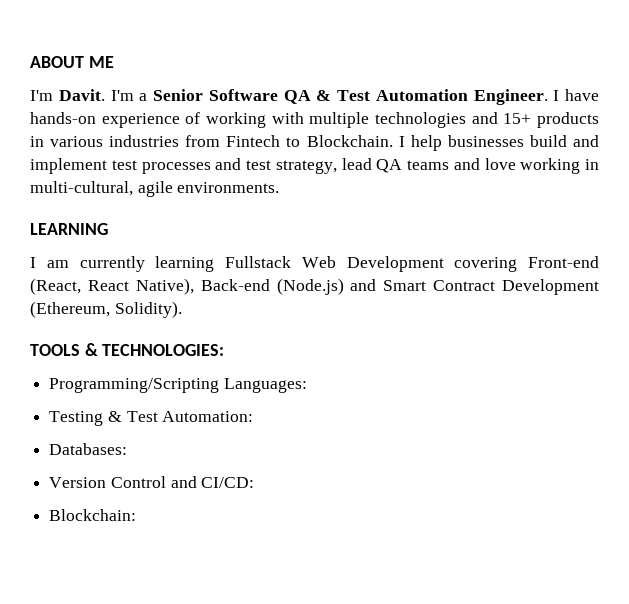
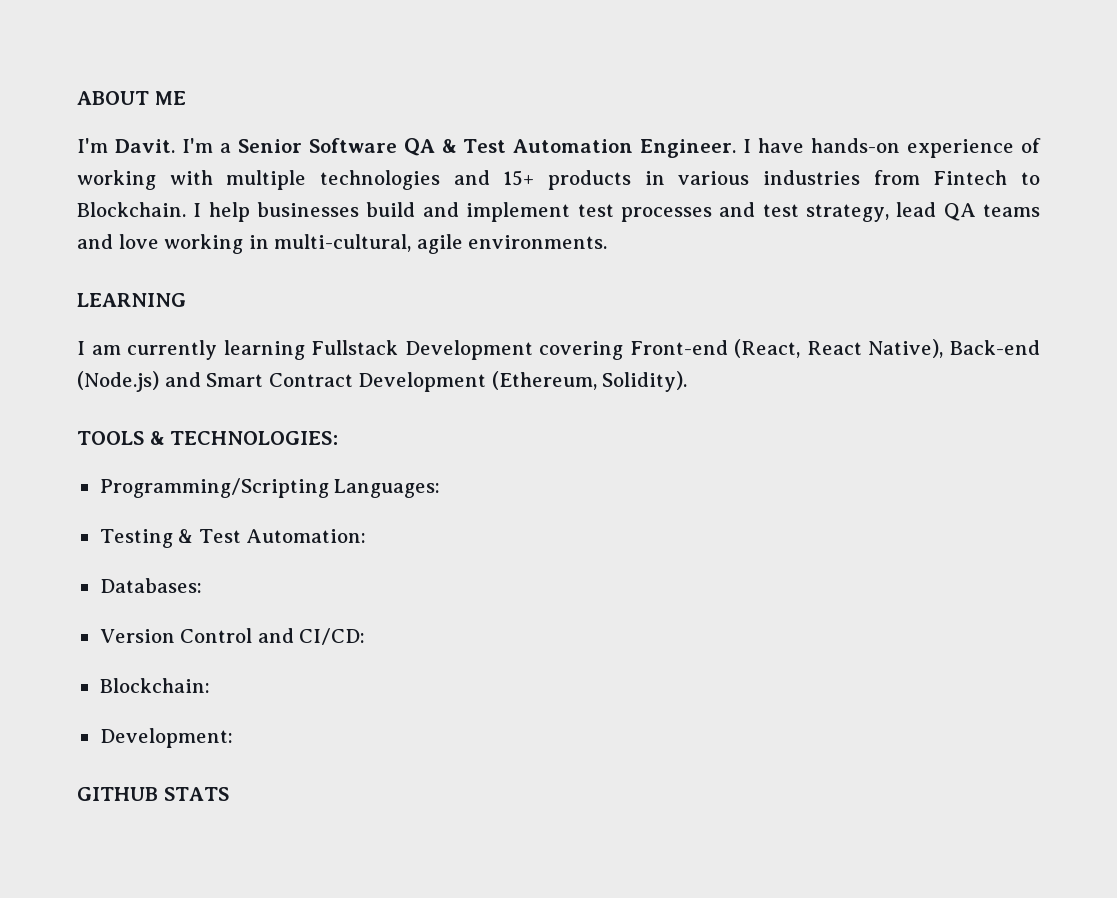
[301,256,336,268] Web -> (399, 347) none
(137, 515) none -> [99,728,233,748] [77,787,229,801] // Development: // GITHUB STATS

